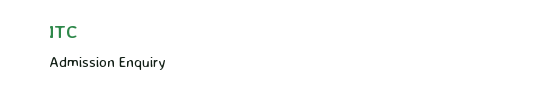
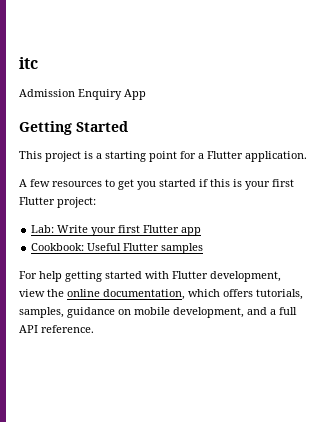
[49,26,77,38] ITC -> [19,57,38,69] itc
(166, 63) none -> [124,89,146,100] [19,121,128,135] [19,151,307,162] [19,179,294,190] [19,197,96,208] [31,225,202,236] [31,243,204,254] [19,271,281,282] [19,289,303,300] [19,307,297,318] [19,325,94,333] App // Getting Started // This project is a starting point for a Flutter application. // A few resources to get you started if this is your first Flutter project: // Lab: Write your first Flutter app // Cookbook: Useful Flutter samples // For help getting started with Flutter development, view the online documentation, which offers tutorials, samples, guidance on mobile development, and a full API reference.

